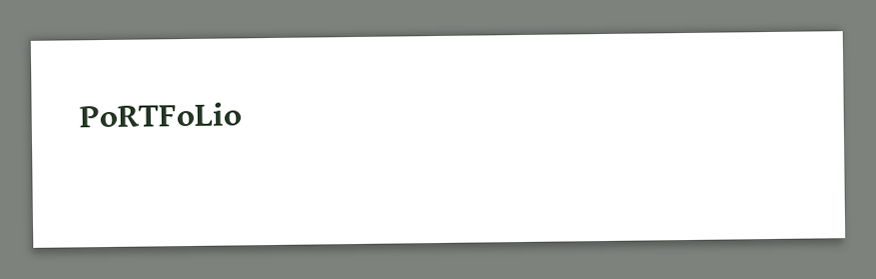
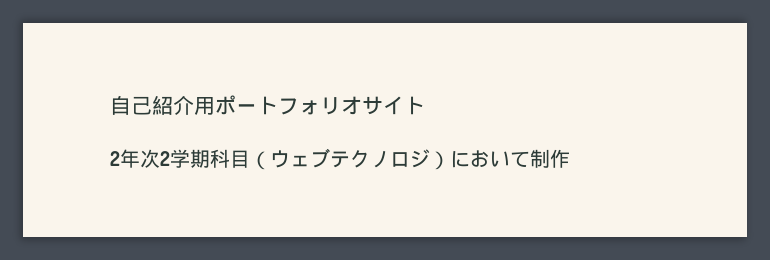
[79,102,242,128] PoRTFoLio -> [110,95,425,115] [110,148,570,170] 自己紹介用ポートフォリオサイト // 2年次2学期科目（ウェブテクノロジ）において制作

